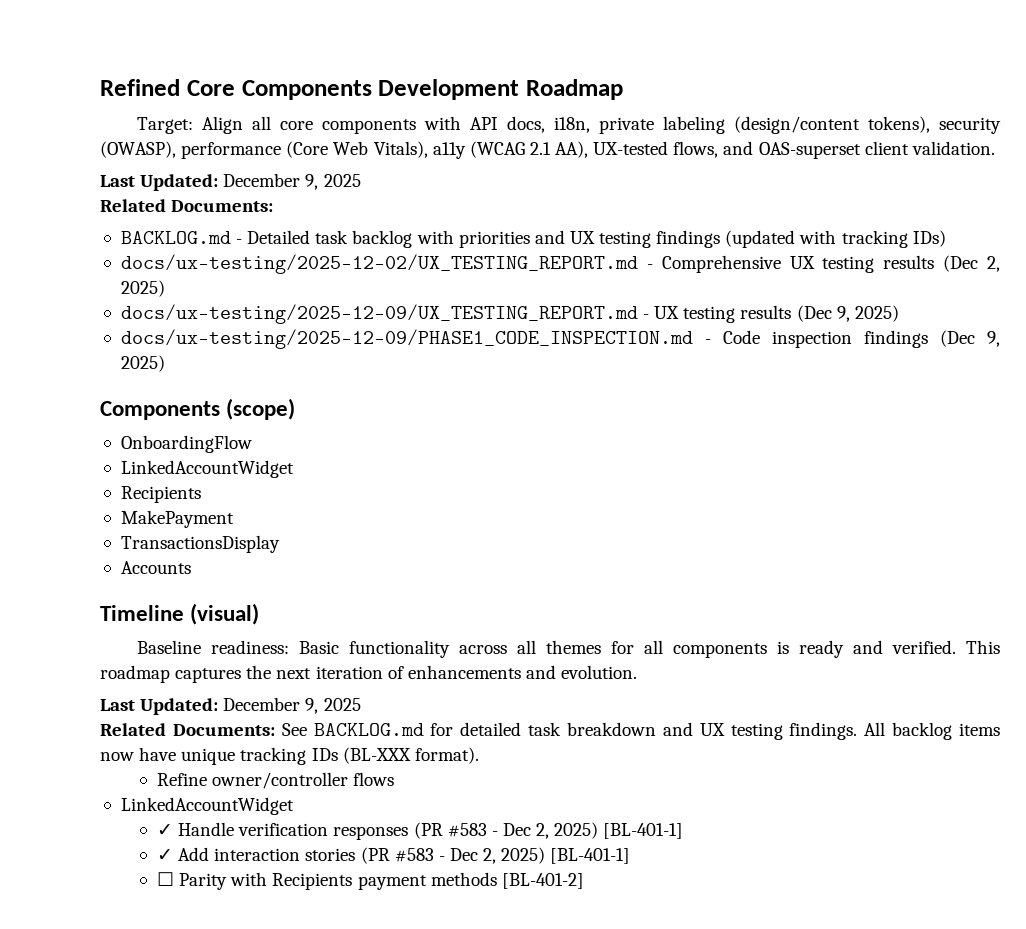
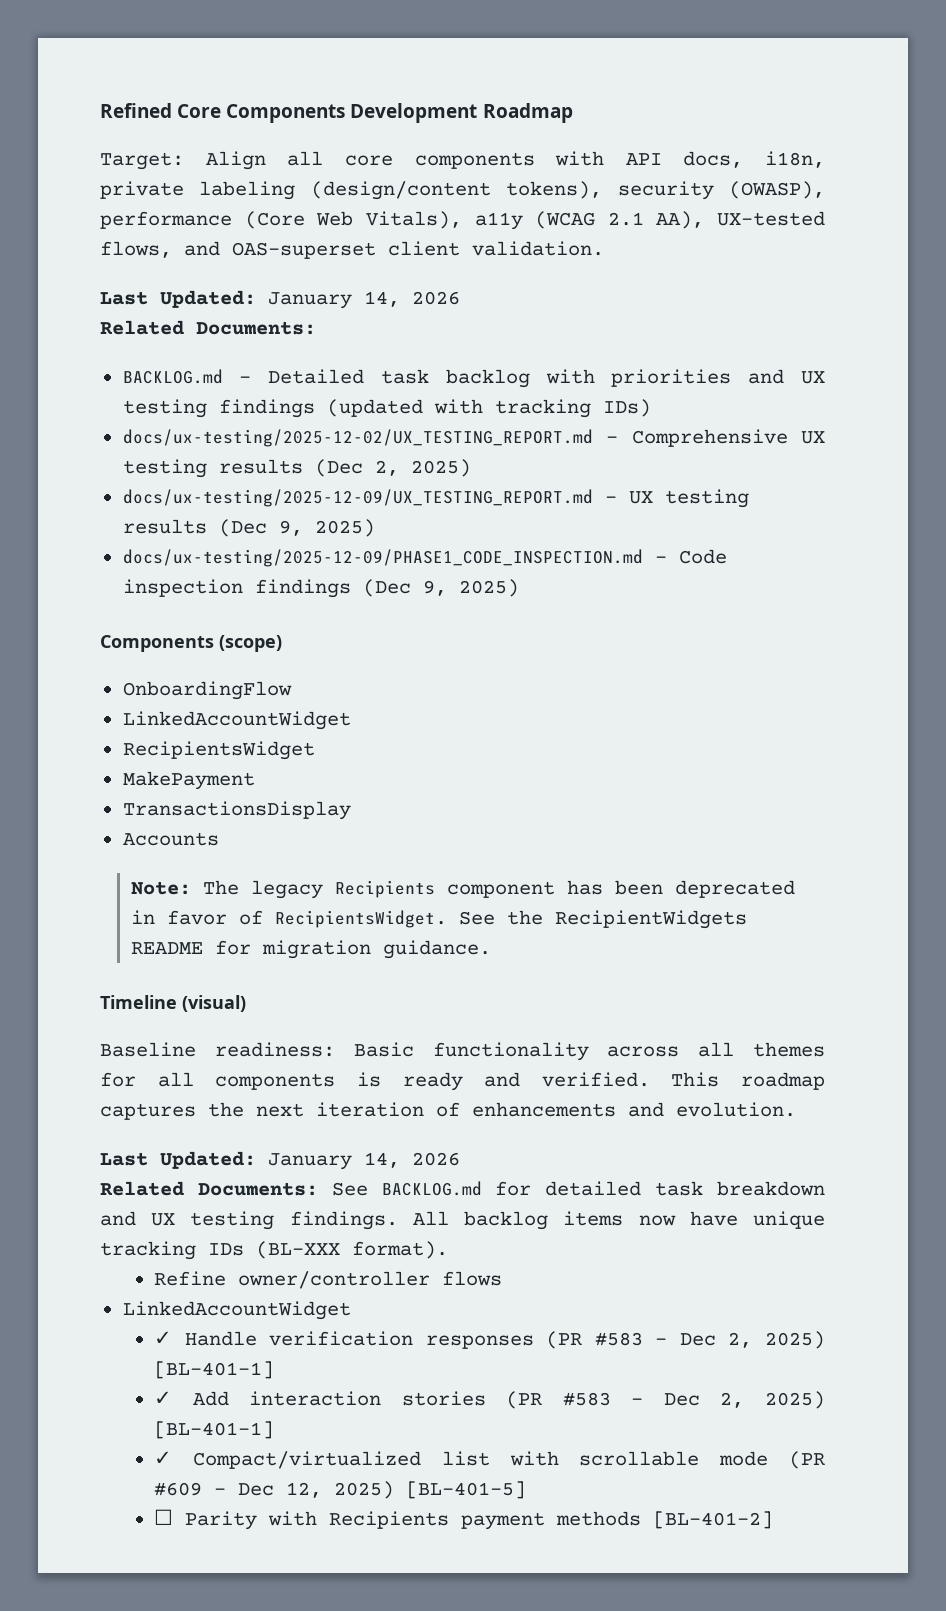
[223,173,361,190] December 9, 2025 -> [268,291,460,309] January 14, 2026
[120,486,201,503] Recipients -> [122,741,315,760] RecipientsWidget
(191, 567) none -> [131,880,796,899] [131,910,748,929] [131,940,492,959] // Note: The legacy Recipients component has been deprecated in favor of RecipientsWidget. See the RecipientWidgets README for migration guidance.
[223,697,361,714] December 9, 2025 -> [268,1152,460,1170] January 14, 2026
(631, 856) none -> [154,1451,825,1469] [154,1481,527,1499] // ✓ Compact/virtualized list with scrollable mode (PR #609 - Dec 12, 2025) [BL-401-5]

